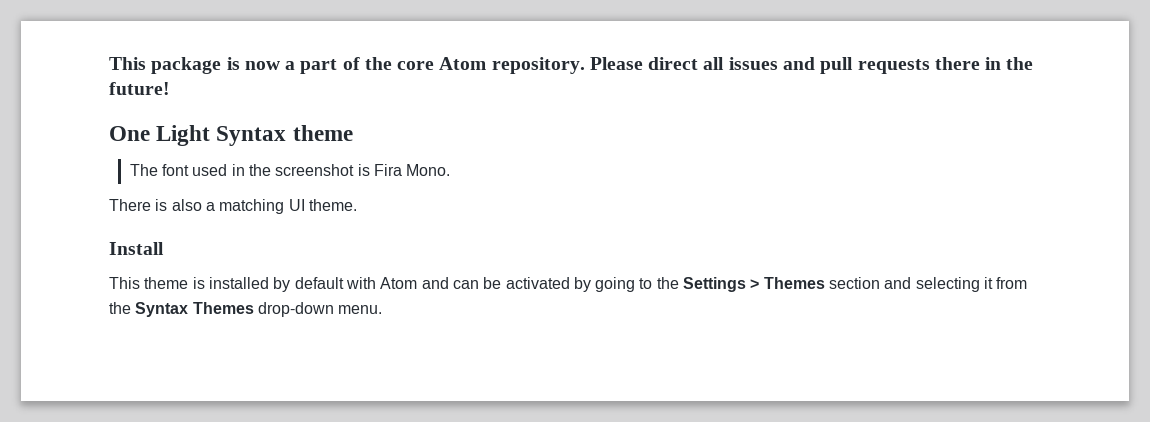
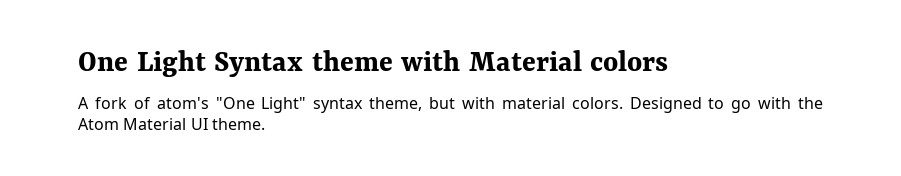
[109,57,1034,74] [109,82,170,95] [109,125,353,146] [129,164,451,176] [109,199,357,214] [109,242,164,255] [109,277,1028,292] [109,302,383,317] This package is now a part of the core Atom repository. Please direct all issues and pull requests there in the future! // One Light Syntax theme // The font used in the screenshot is Fira Mono. // There is also a matching UI theme. // Install // This theme is installed by default with Atom and can be activated by going to the Settings > Themes section and selecting it from the Syntax Themes drop-down menu. -> [78,50,669,77] [78,97,823,113] [78,118,265,130] One Light Syntax theme with Material colors // A fork of atom's "One Light" syntax theme, but with material colors. Designed to go with the Atom Material UI theme.

